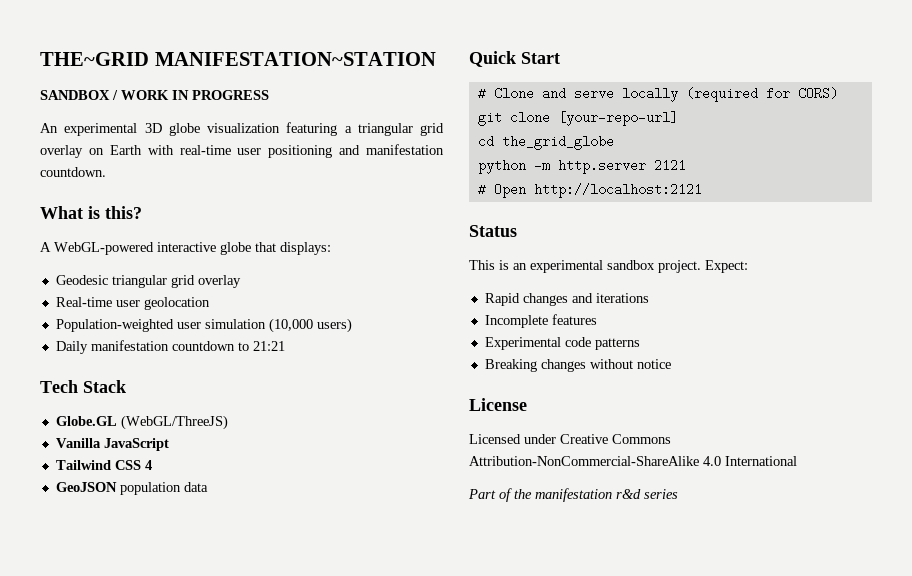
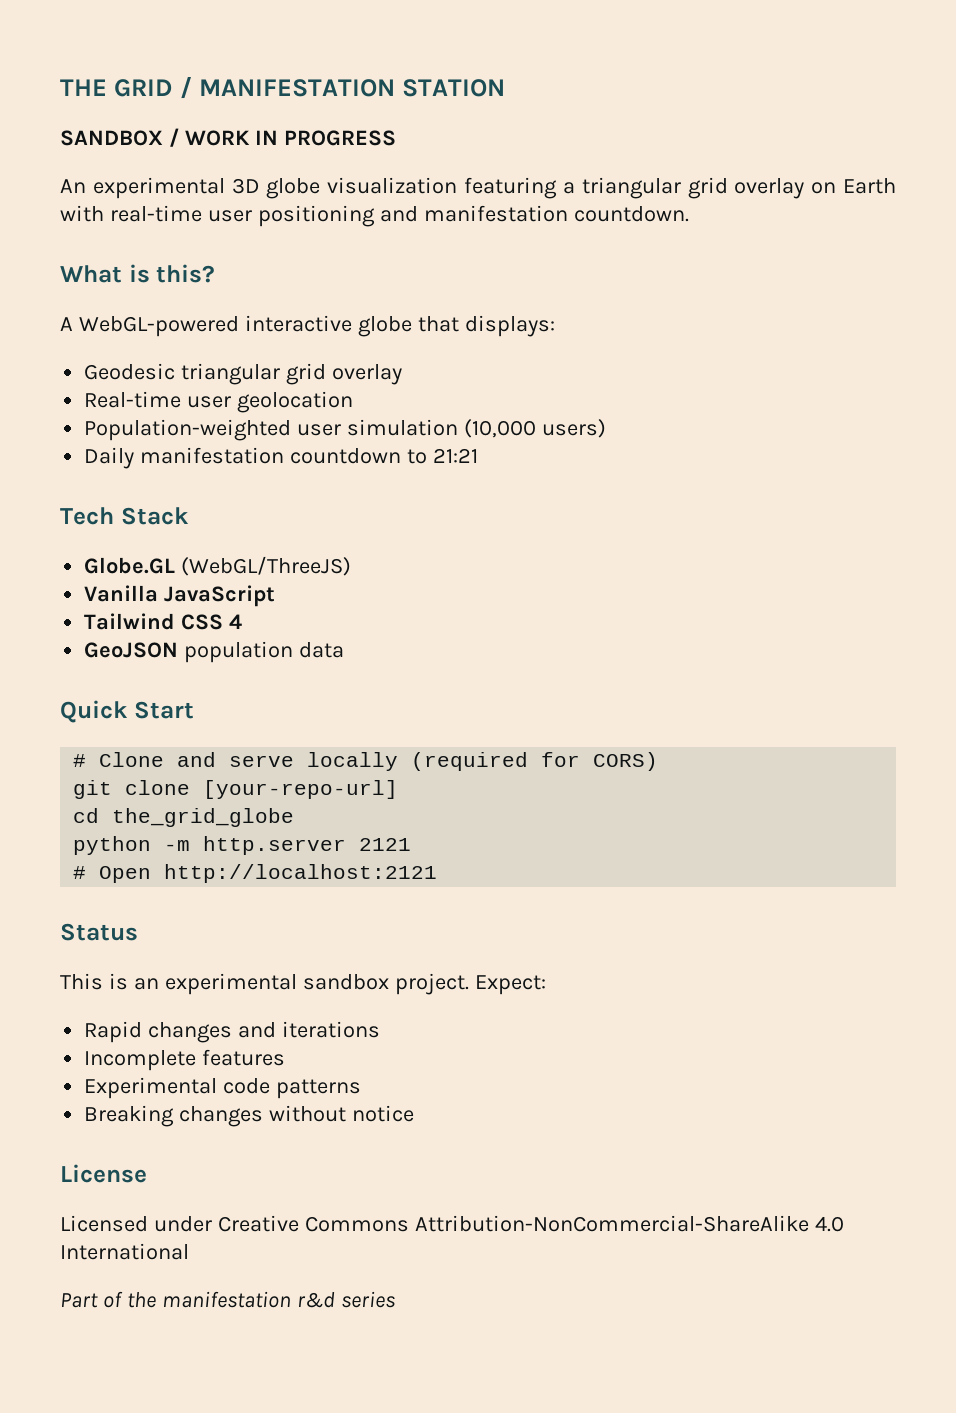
[40,52,436,66] THE~GRID MANIFESTATION~STATION -> [60,77,505,99] THE GRID / MANIFESTATION STATION

